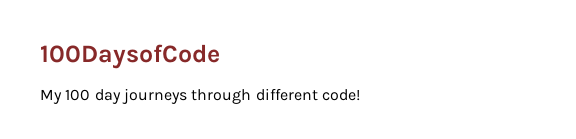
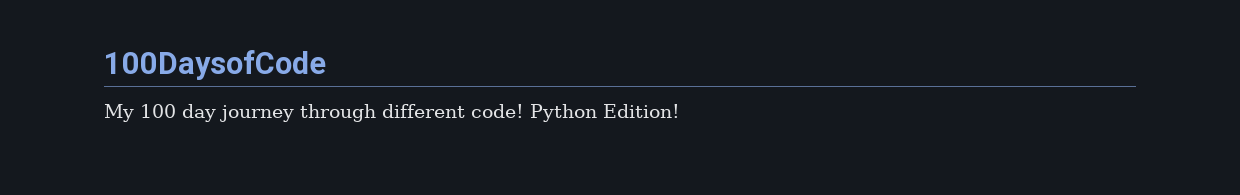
[121,88,187,104] journeys -> [220,105,294,122] journey
(360, 95) none -> [530,104,680,122] Python Edition!

